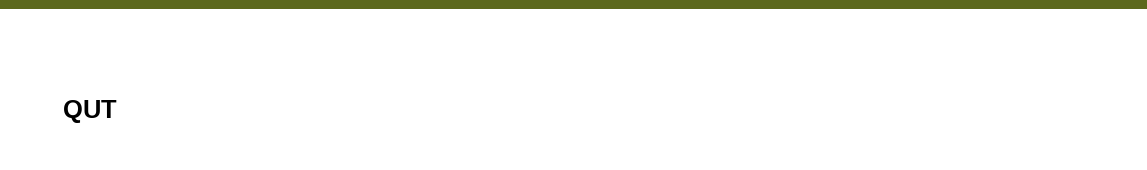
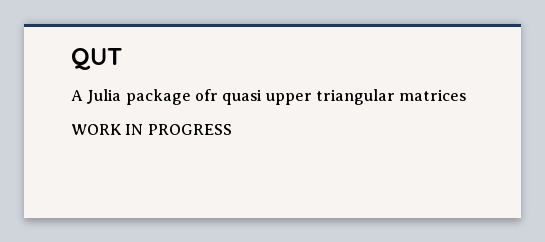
(117, 111) none -> [71,89,467,105] [71,124,232,135] // A Julia package ofr quasi upper triangular matrices // WORK IN PROGRESS

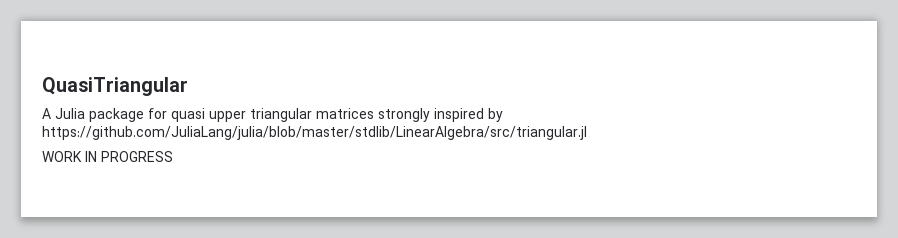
[71,48,122,70] QUT -> [42,77,188,96] QuasiTriangular
[194,89,218,101] ofr -> [148,108,167,119] for
(467, 95) none -> [378,108,503,122] [42,126,587,140] strongly inspired by https://github.com/JuliaLang/julia/blob/master/stdlib/LinearAlgebra/src/triangular.jl

